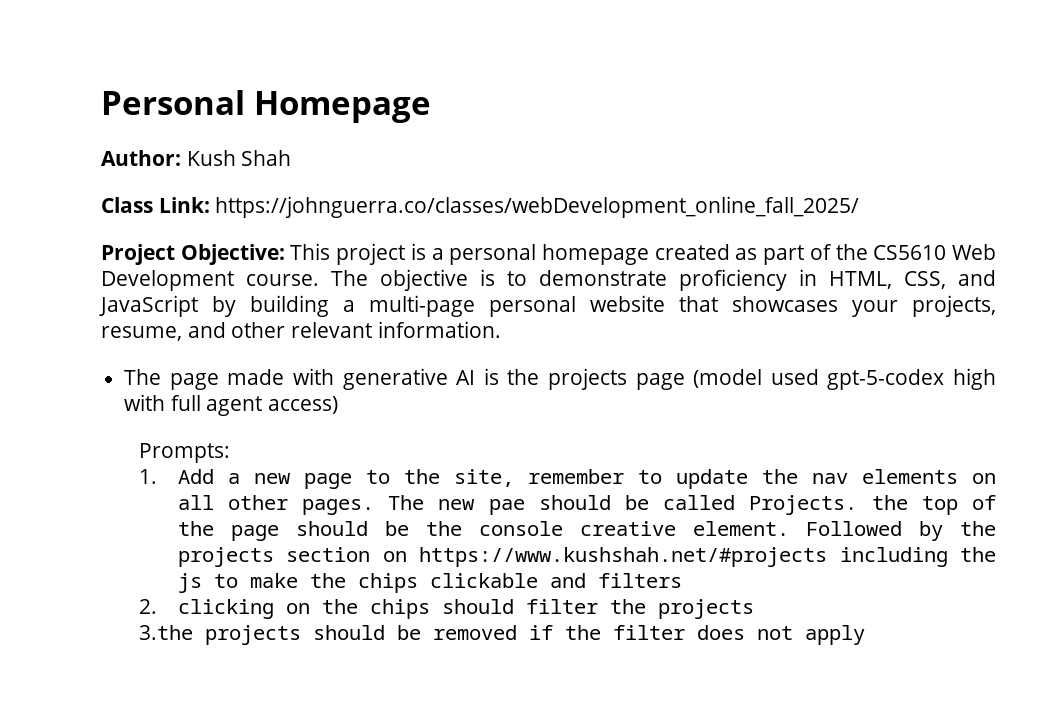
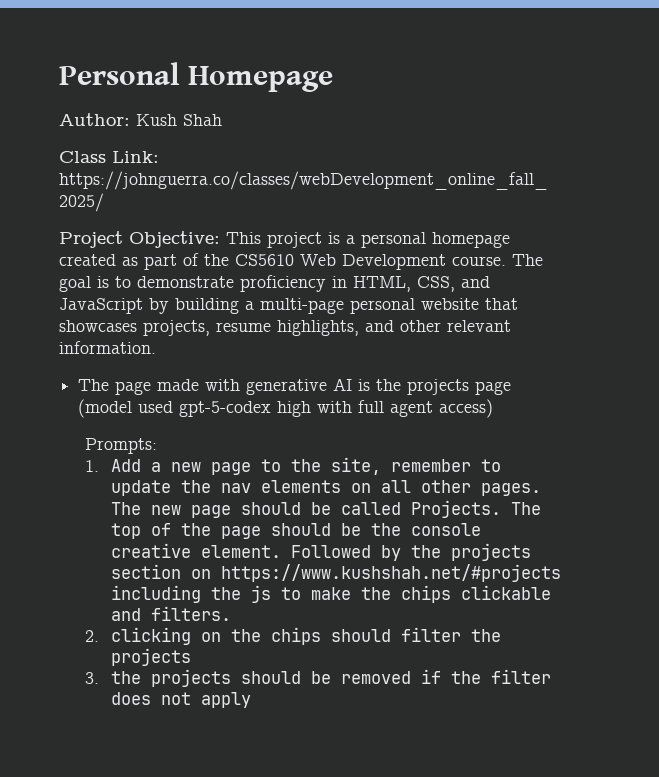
[380,269,468,291] objective -> [59,276,91,292] goal
[852,295,996,317] [101,326,182,341] your projects, resume, -> [143,320,359,336] projects, resume highlights,
[488,499,525,515] pae -> [191,505,232,518] page
[871,495,908,510] the -> [511,502,542,515] The
[597,573,682,588] filters -> [151,606,232,621] filters.
[139,625,194,640] 3.the -> [85,671,142,684] 3. the

